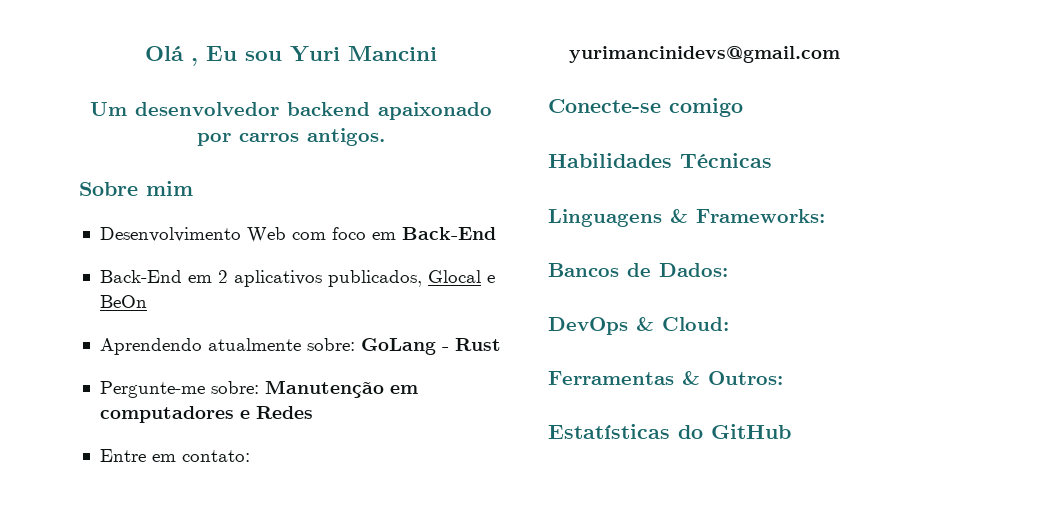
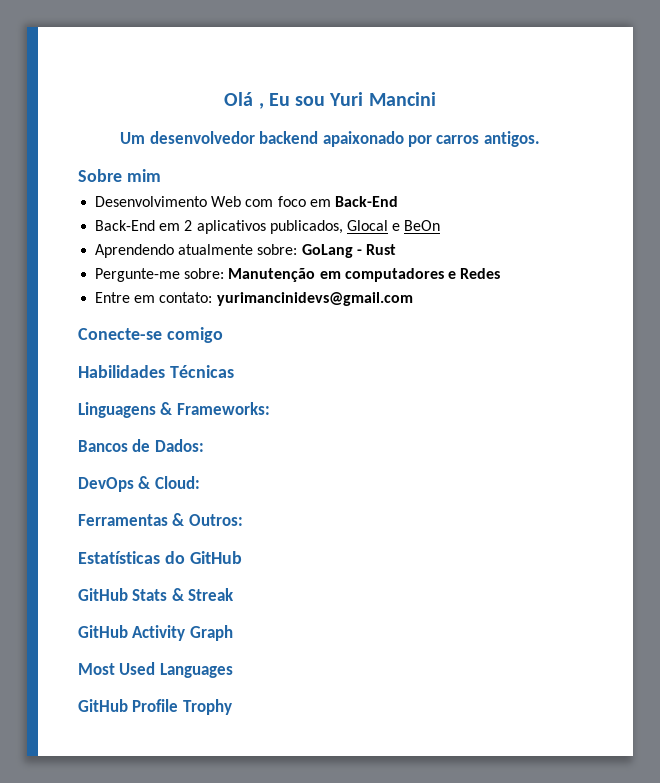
(791, 431) none -> [78,588,235,601] [78,625,233,641] [78,662,233,678] [78,699,232,715] // GitHub Stats & Streak // GitHub Activity Graph // Most Used Languages // GitHub Profile Trophy

